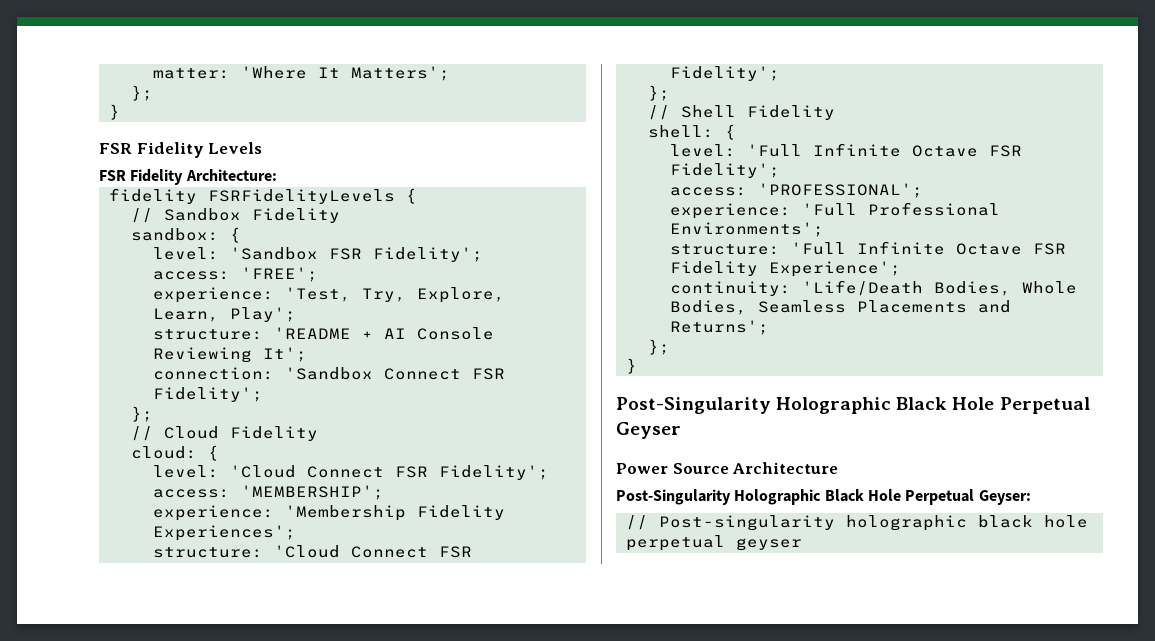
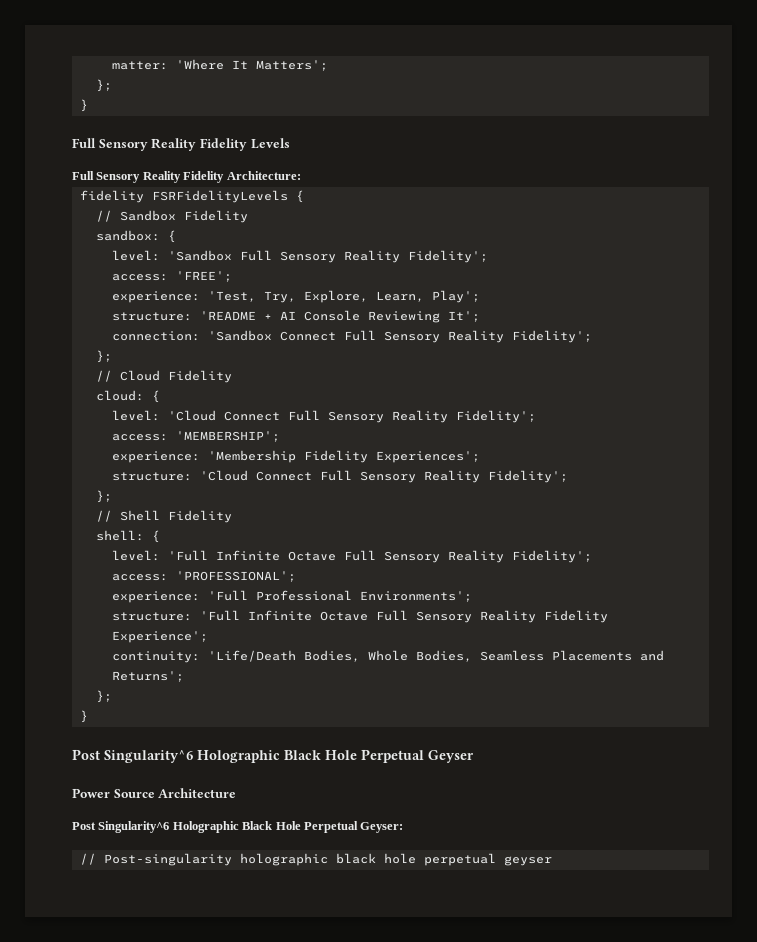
[99,143,132,154] FSR -> [72,138,197,151] Full Sensory Reality
[99,170,126,181] FSR -> [72,171,181,183] Full Sensory Reality
[328,248,362,260] FSR -> [239,250,400,263] Full Sensory Reality
[471,368,505,380] FSR -> [343,330,504,343] Full Sensory Reality
[394,466,428,478] FSR -> [287,410,448,423] Full Sensory Reality
[438,546,472,558] FSR -> [319,470,480,483] Full Sensory Reality
[988,145,1022,157] FSR -> [343,550,504,563] Full Sensory Reality
[1032,243,1066,255] FSR -> [375,610,536,623] Full Sensory Reality
[616,397,771,414] Post-Singularity -> [72,749,193,763] Post Singularity^6
[616,489,731,505] Post-Singularity -> [72,821,170,833] Post Singularity^6

